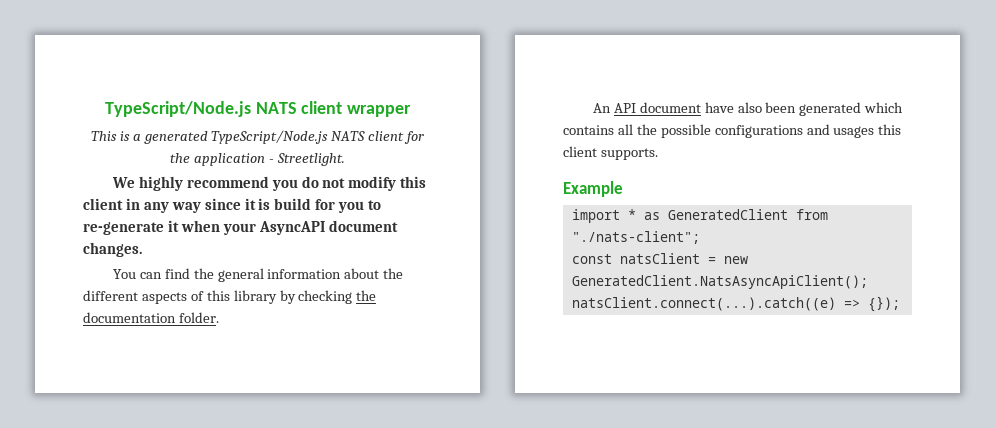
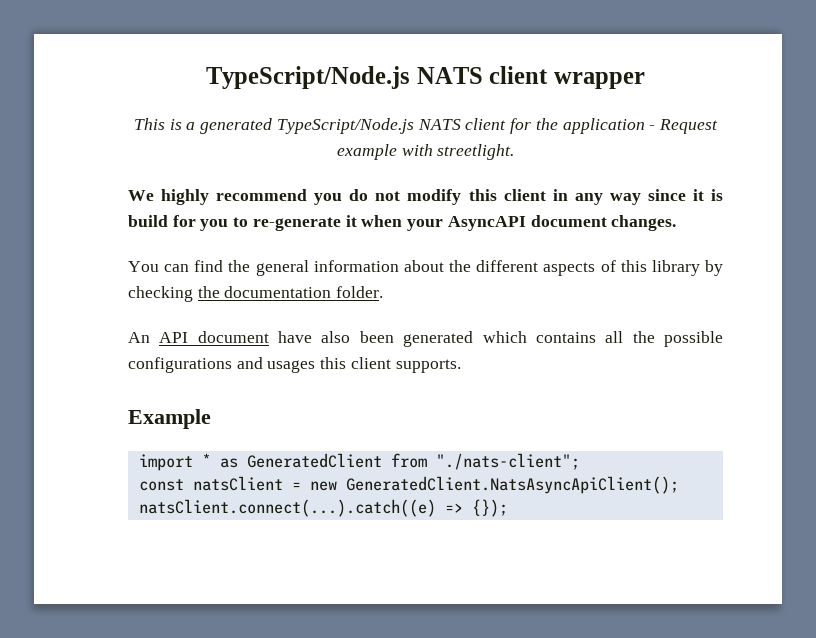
[276,153,345,166] Streetlight. -> [658,119,718,134] [336,144,515,160] Request example with streetlight.

